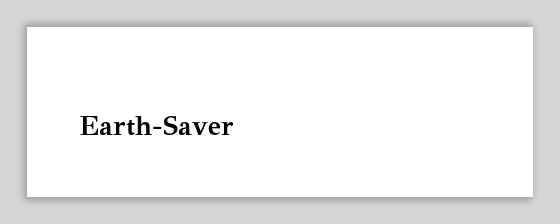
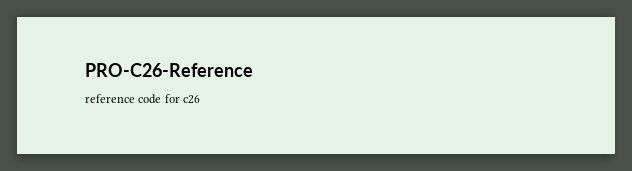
[79,115,234,136] Earth-Saver -> [85,63,253,77] [85,94,201,104] PRO-C26-Reference // reference code for c26

